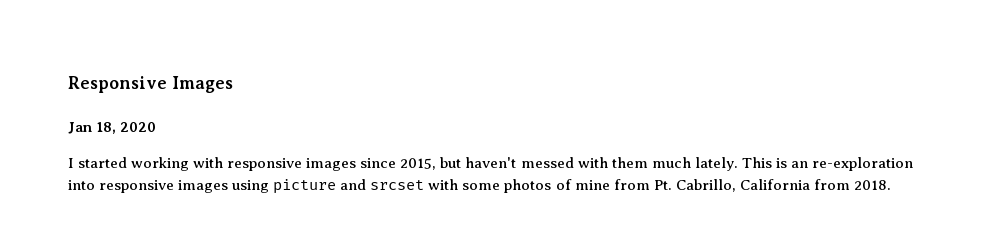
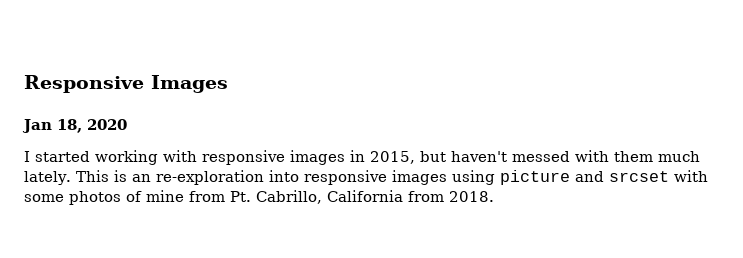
[360,158,397,168] since -> [350,150,365,162] in

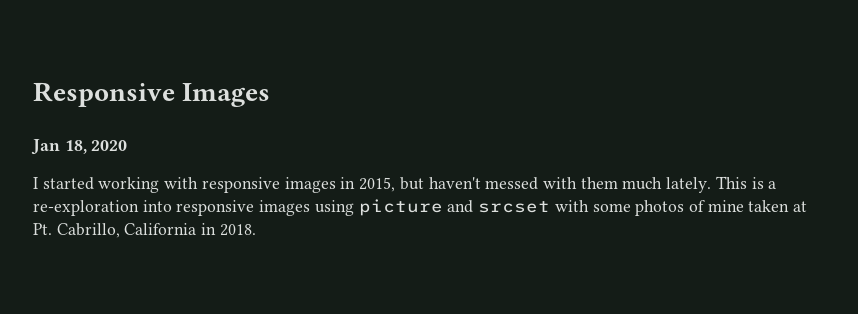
[131,174,151,182] an -> [768,181,777,189] a
[189,191,225,202] from -> [748,200,808,212] taken at
[408,191,444,202] from -> [201,223,217,235] in

